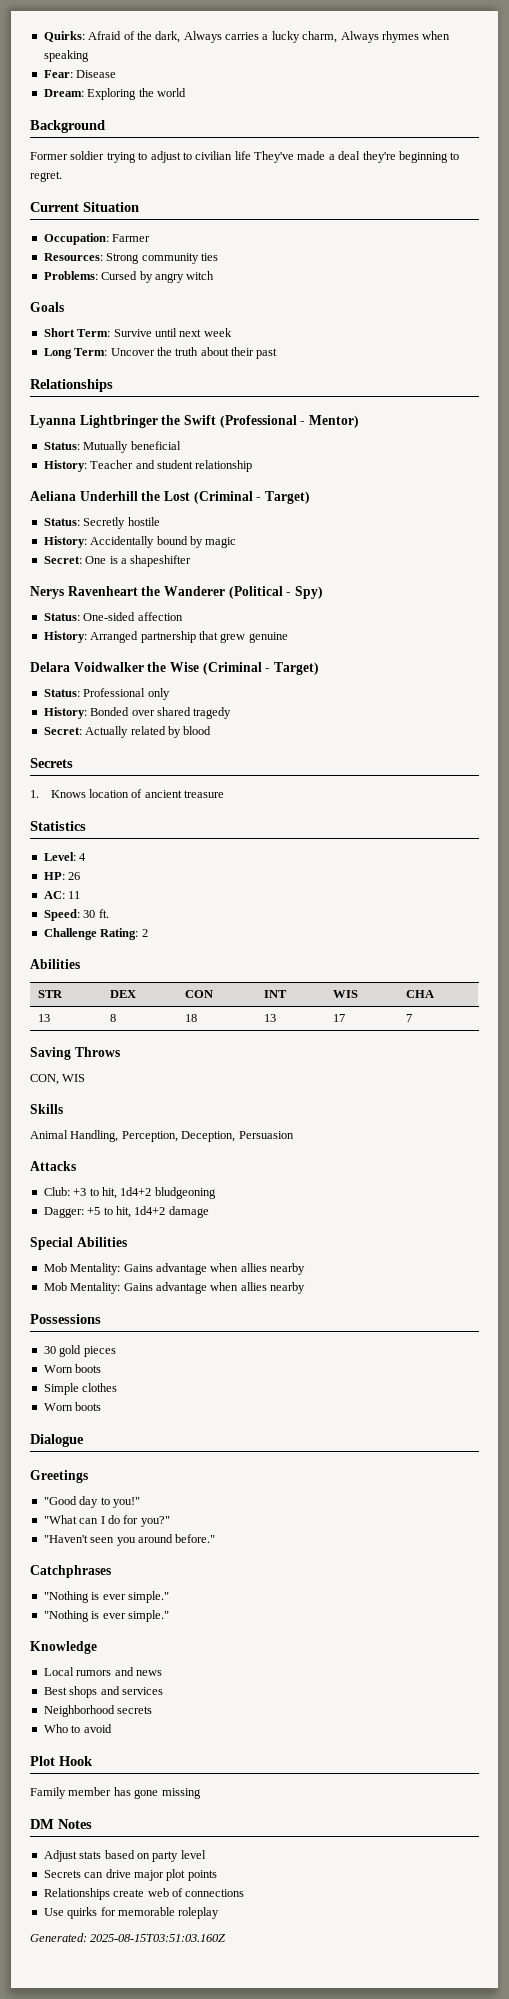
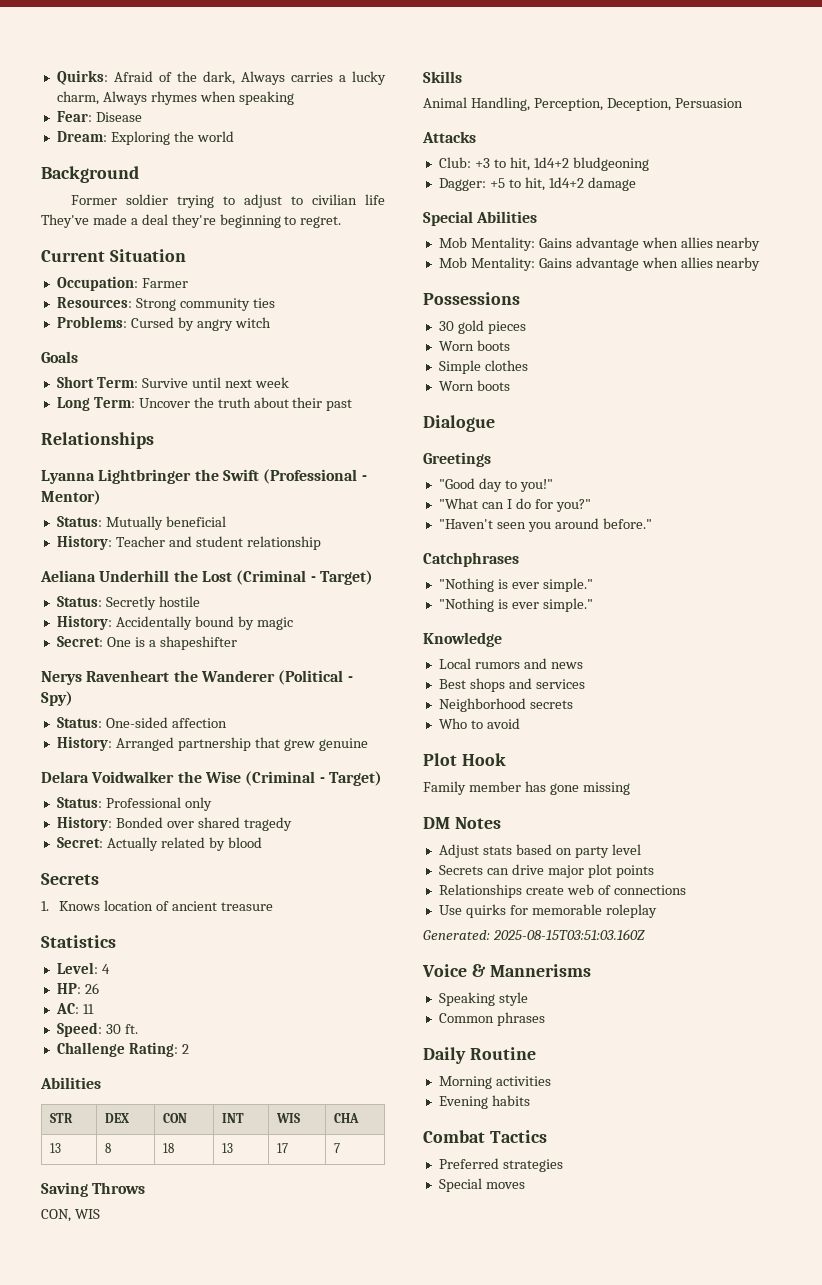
(227, 1938) none -> [422,964,591,977] [438,992,528,1006] [438,1012,545,1026] [423,1047,536,1064] [438,1076,551,1089] [438,1095,530,1109] [423,1130,547,1143] [438,1158,563,1172] [438,1178,525,1192] // Voice & Mannerisms // Speaking style // Common phrases // Daily Routine // Morning activities // Evening habits // Combat Tactics // Preferred strategies // Special moves

